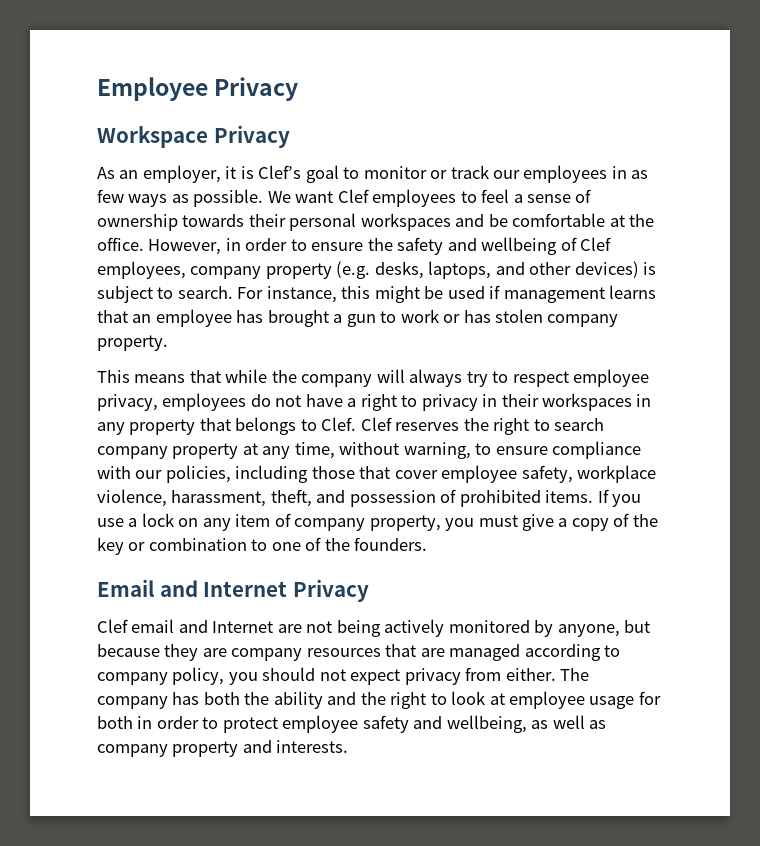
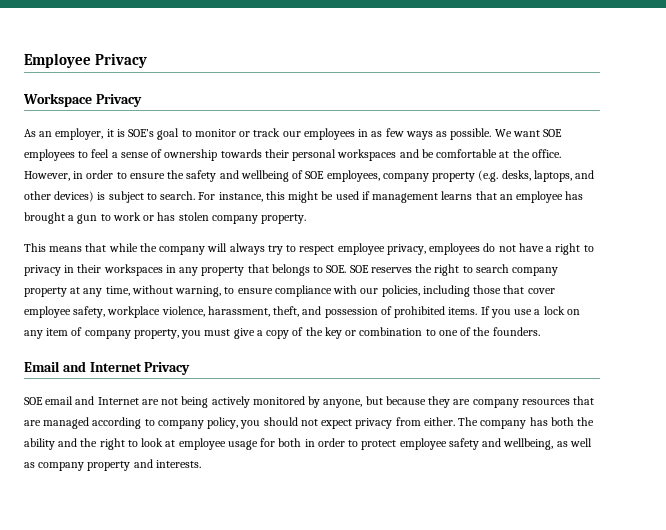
[258,165,302,179] Clef’s -> [128,129,155,137] SOE’s
[337,189,369,203] Clef -> [543,129,563,137] SOE
[580,237,612,251] Clef -> [305,171,325,179] SOE
[321,417,392,431] Clef. Clef -> [326,265,369,273] SOE. SOE
[97,619,128,633] Clef -> [24,397,43,405] SOE

